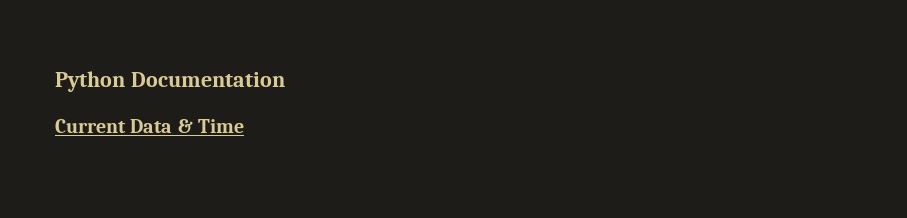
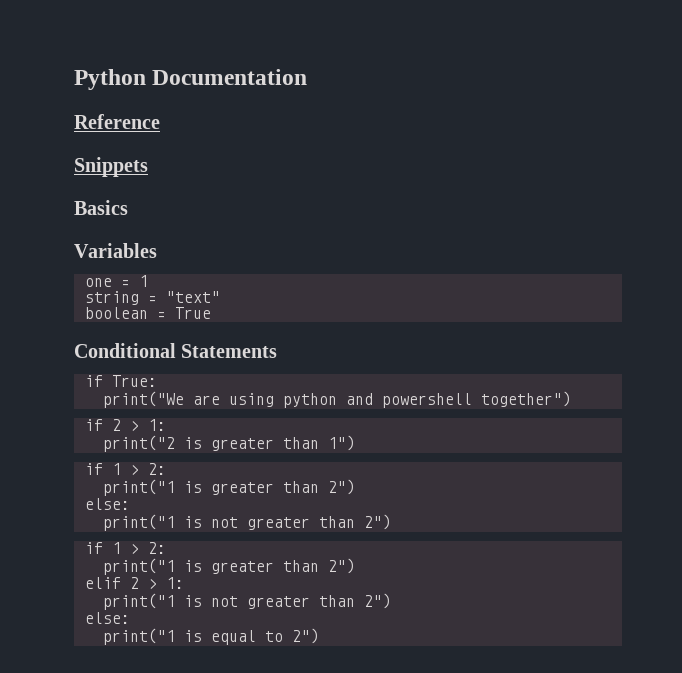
[55,119,245,133] Current Data & Time -> [74,114,160,129] [74,157,148,177] [74,200,128,215] [74,243,157,258] [85,275,149,287] [85,291,221,305] [85,307,212,319] [74,343,278,358] [85,375,158,387] [103,391,572,408] [85,419,167,431] [103,435,356,452] [85,463,167,475] [103,479,356,496] [85,498,131,510] [103,514,392,531] [85,542,167,554] [103,558,356,575] [85,577,185,589] [103,593,392,610] [85,612,131,624] [103,628,320,645] Reference // Snippets // Basics // Variables // one = 1 // string = "text" // boolean = True // Conditional Statements // if True: // print("We are using python and powershell together") // if 2 > 1: // print("2 is greater than 1") // if 1 > 2: // print("1 is greater than 2") // else: // print("1 is not greater than 2") // if 1 > 2: // print("1 is greater than 2") // elif 2 > 1: // print("1 is not greater than 2") // else: // print("1 is equal to 2")

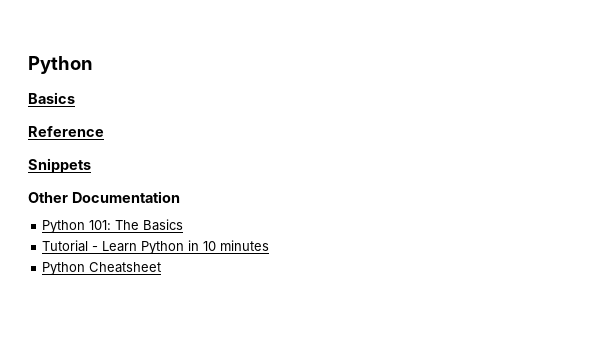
[74,69,308,90] Python Documentation -> [28,56,93,74] [28,92,75,104] Python // Basics
[74,200,128,215] [74,243,157,258] [85,275,149,287] [85,291,221,305] [85,307,212,319] [74,343,278,358] [85,375,158,387] [103,391,572,408] [85,419,167,431] [103,435,356,452] [85,463,167,475] [103,479,356,496] [85,498,131,510] [103,514,392,531] [85,542,167,554] [103,558,356,575] [85,577,185,589] [103,593,392,610] [85,612,131,624] [103,628,320,645] Basics // Variables // one = 1 // string = "text" // boolean = True // Conditional Statements // if True: // print("We are using python and powershell together") // if 2 > 1: // print("2 is greater than 1") // if 1 > 2: // print("1 is greater than 2") // else: // print("1 is not greater than 2") // if 1 > 2: // print("1 is greater than 2") // elif 2 > 1: // print("1 is not greater than 2") // else: // print("1 is equal to 2") -> [28,191,180,203] [42,219,184,233] [42,240,270,254] [42,262,162,275] Other Documentation // Python 101: The Basics // Tutorial - Learn Python in 10 minutes // Python Cheatsheet

